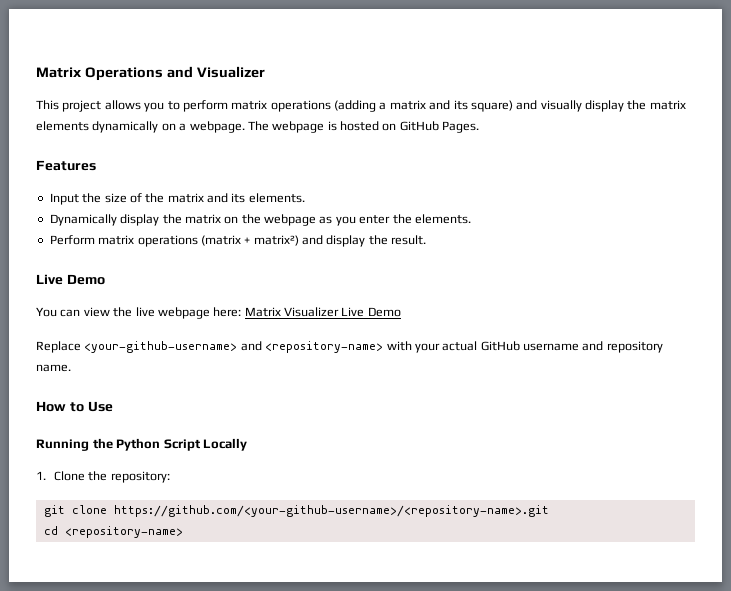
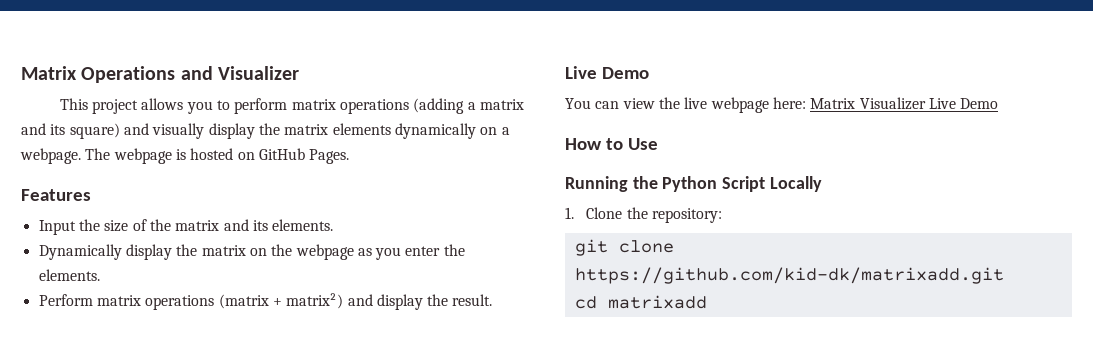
[36,341,663,353] [36,364,71,372] // Replace <your-github-username> and <repository-name> with your actual GitHub username and repository name. -> (999, 103) none
[113,505,549,517] https://github.com/<your-github-username>/<repository-name>.git -> [574,267,1004,284] https://github.com/kid-dk/matrixadd.git
[64,526,183,538] <repository-name> -> [607,295,707,309] matrixadd

